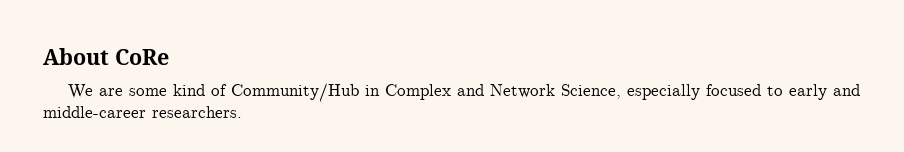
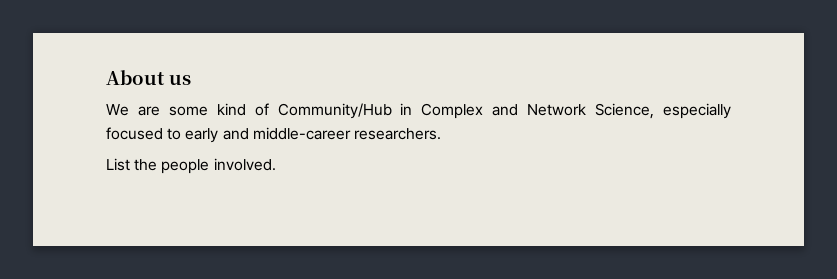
[115,49,169,65] CoRe -> [169,74,191,85] us
(242, 112) none -> [106,158,276,174] // List the people involved.

